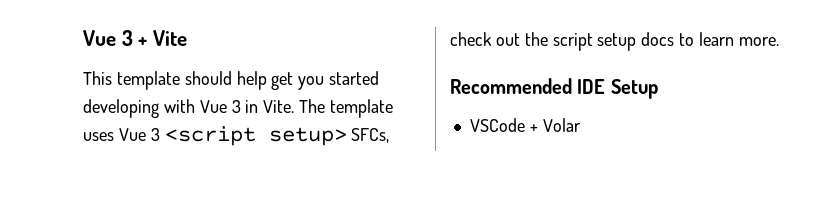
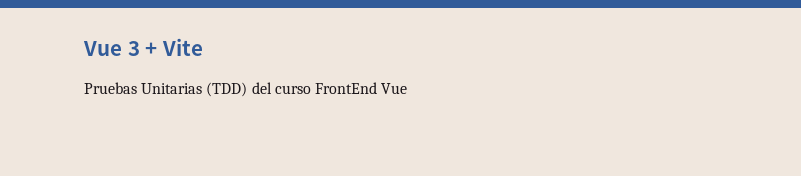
[83,71,380,90] [83,99,394,118] [83,126,390,146] [450,32,779,51] [450,78,658,99] [469,118,581,132] This template should help get you started developing with Vue 3 in Vite. The template uses Vue 3 <script setup> SFCs, check out the script setup docs to learn more. // Recommended IDE Setup // VSCode + Volar -> [84,82,408,97] Pruebas Unitarias (TDD) del curso FrontEnd Vue

